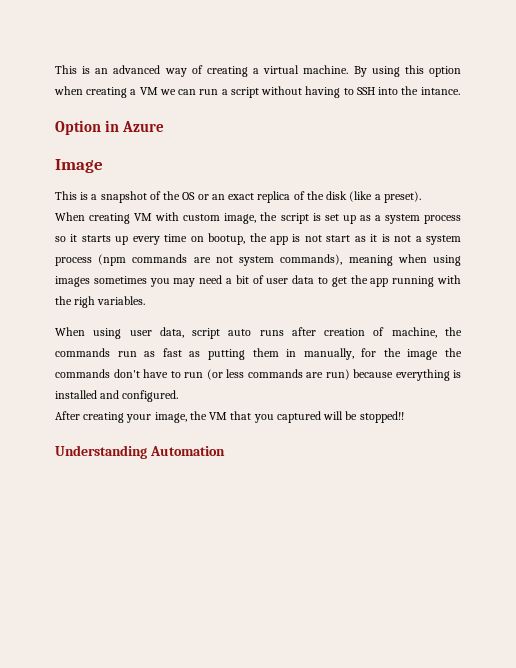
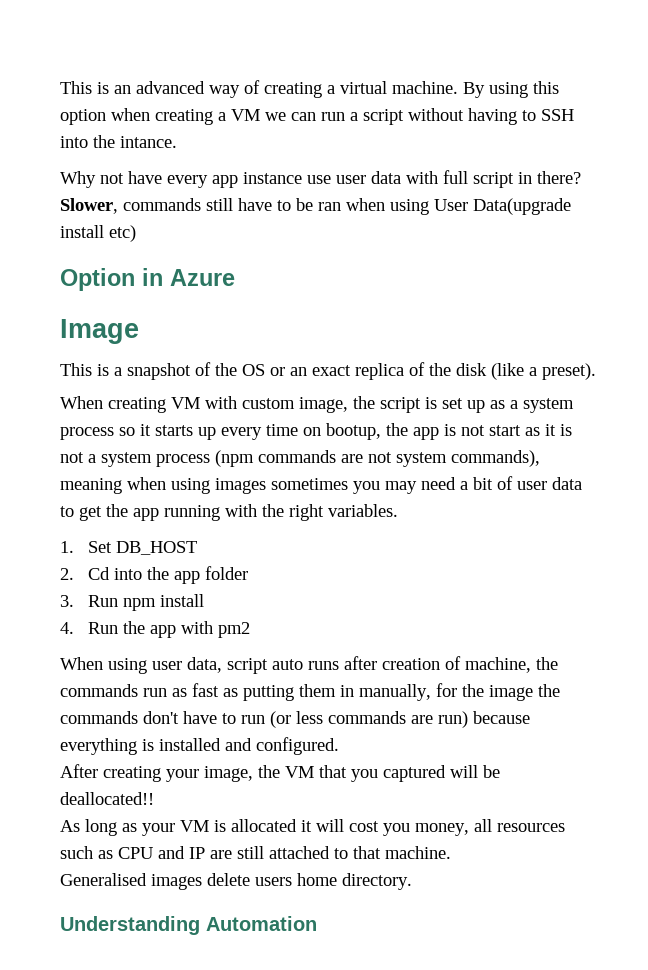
(460, 91) none -> [60,170,581,188] [60,198,571,215] [60,225,136,242] // Why not have every app instance use user data with full script in there? Slower, commands still have to be ran when using User Data(upgrade install etc)
[74,296,96,308] righ -> [289,504,324,521] right
(146, 300) none -> [60,541,197,555] [60,566,248,584] [60,594,204,611] [60,621,250,638] // 1. Set DB_HOST // 2. Cd into the app folder // 3. Run npm install // 4. Run the app with pm2
[359,411,404,423] stopped!! -> [60,792,154,805] [60,819,565,836] [60,846,451,859] [60,873,412,890] deallocated!! // As long as your VM is allocated it will cost you money, all resources such as CPU and IP are still attached to that machine. // Generalised images delete users home directory.

